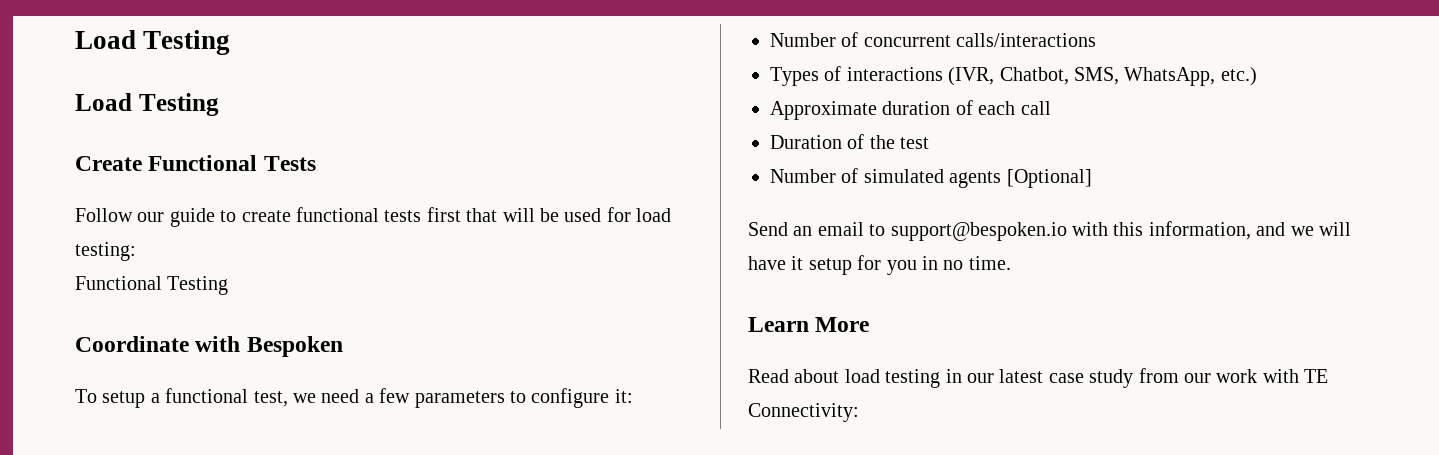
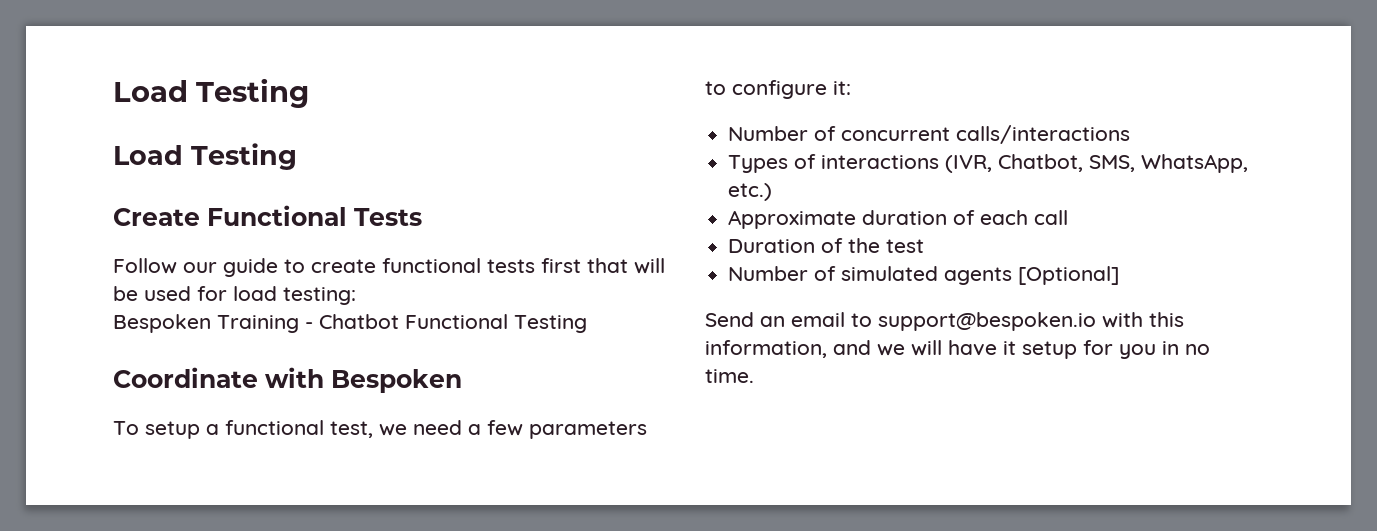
(136, 251) none -> [113,314,399,333] Bespoken Training - Chatbot
[748,317,870,332] [748,368,1329,388] [748,403,859,422] // Learn More // Read about load testing in our latest case study from our work with TE Connectivity: -> (754, 376) none

